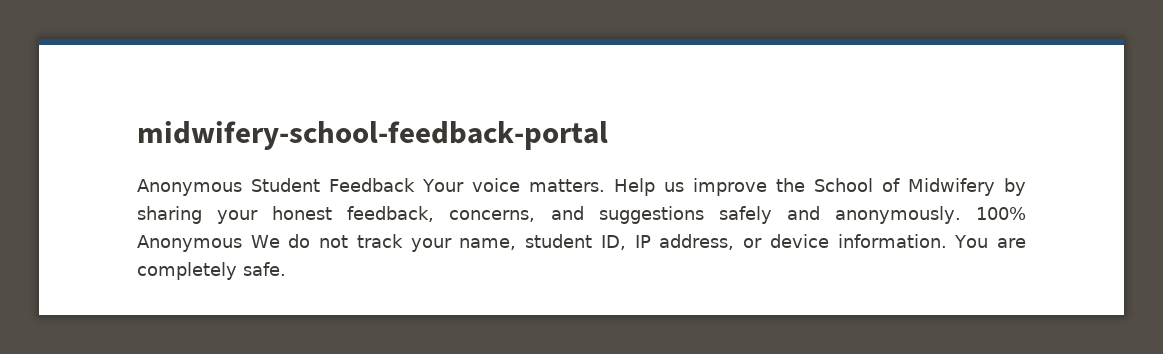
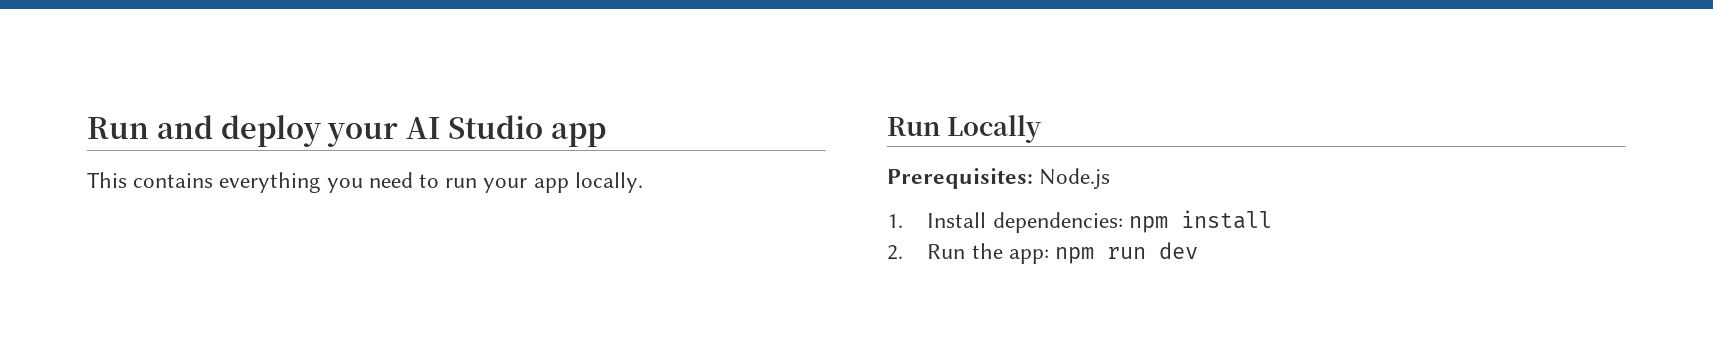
[137,121,608,150] [137,178,1026,196] [137,206,1026,224] [137,234,1026,252] [137,262,286,280] midwifery-school-feedback-portal // Anonymous Student Feedback Your voice matters. Help us improve the School of Midwifery by sharing your honest feedback, concerns, and suggestions safely and anonymously. 100% Anonymous We do not track your name, student ID, IP address, or device information. You are completely safe. -> [87,115,606,147] [87,172,643,193] [887,115,1041,143] [887,168,1111,189] [887,210,1272,233] [887,242,1198,264] Run and deploy your AI Studio app // This contains everything you need to run your app locally. // Run Locally // Prerequisites: Node.js // 1. Install dependencies: npm install // 2. Run the app: npm run dev

